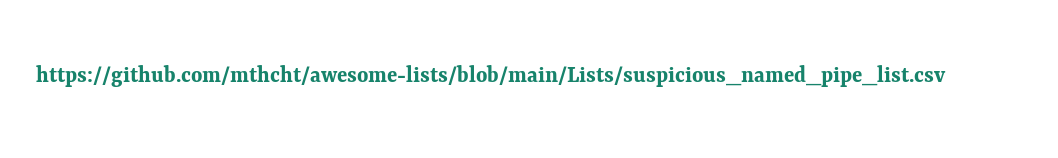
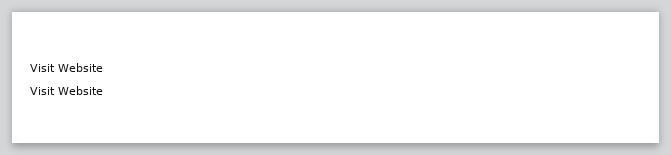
[36,65,946,87] https://github.com/mthcht/awesome-lists/blob/main/Lists/suspicious_named_pipe_list.csv -> [30,63,103,72] [30,86,103,95] Visit Website // Visit Website

